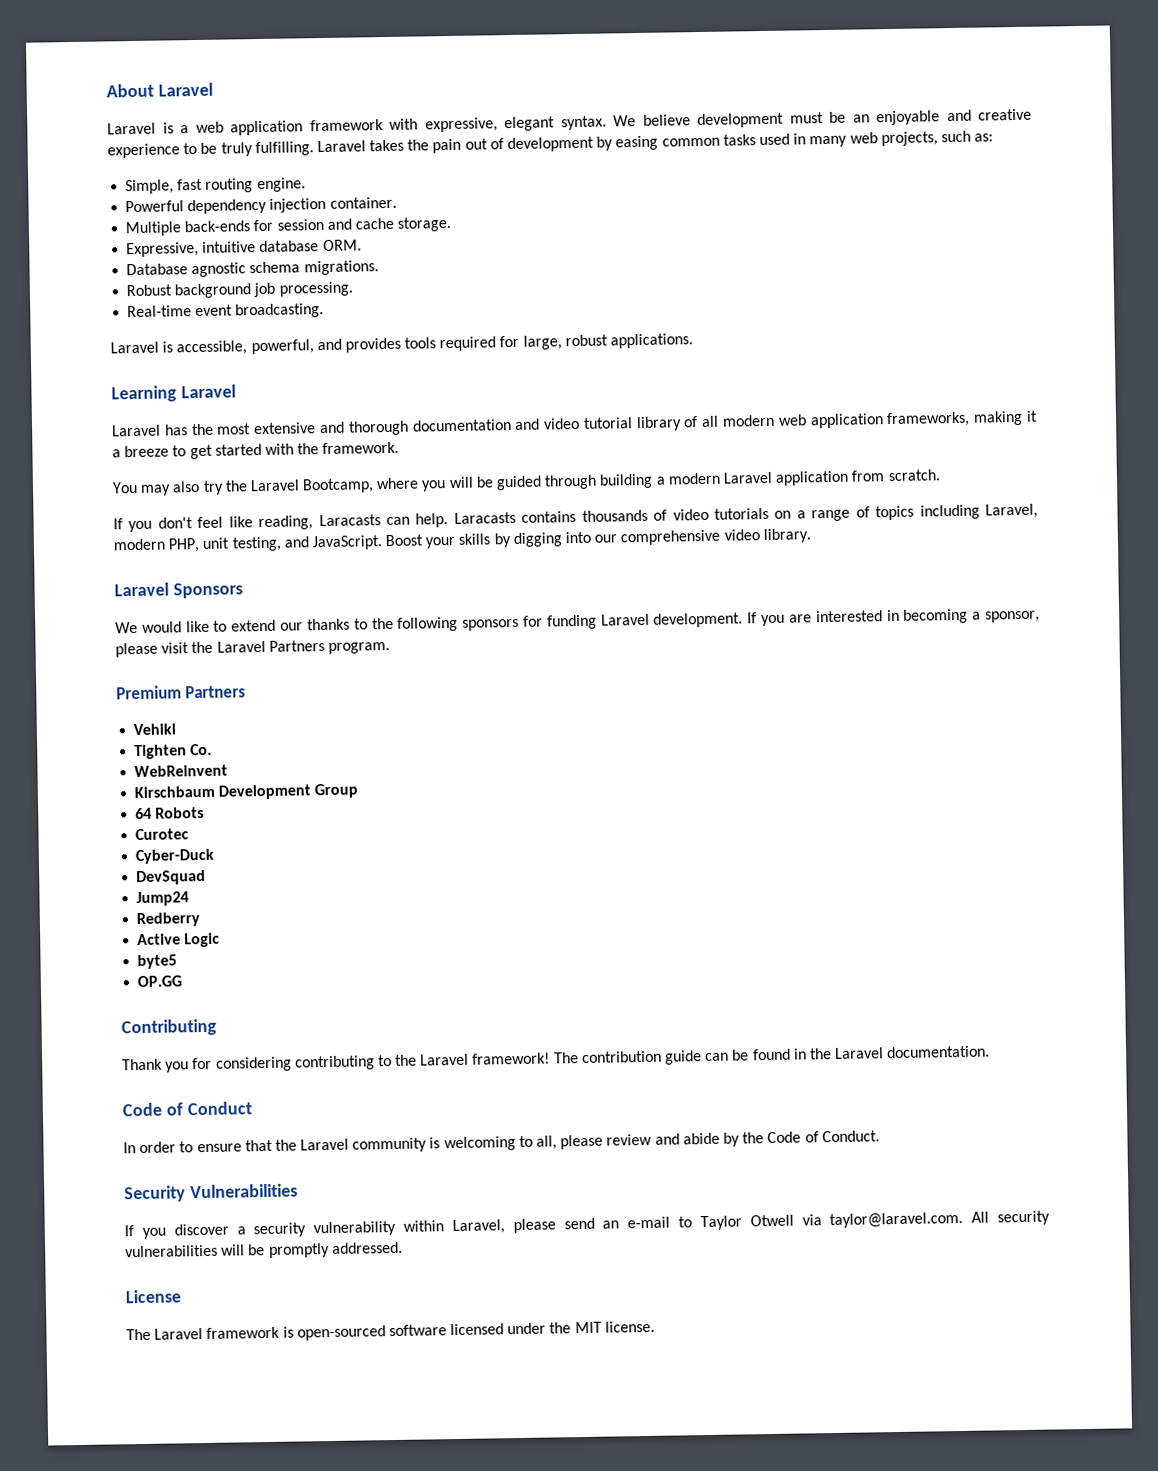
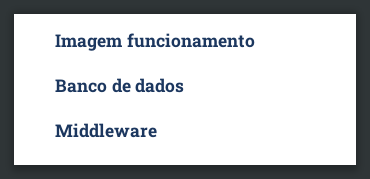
[106,82,213,98] [107,108,1032,136] [107,130,994,159] [125,177,306,195] [125,196,397,215] [125,216,452,237] [126,239,362,258] [126,260,379,278] [126,281,353,299] [127,302,325,319] [110,333,694,356] [111,384,236,403] [112,410,1038,437] [112,441,400,460] [112,469,940,496] [113,503,1039,533] [113,528,811,553] [114,582,243,599] [115,608,1041,634] [115,640,390,658] [116,685,247,700] [133,723,177,736] [134,743,213,760] [134,764,229,778] [134,783,359,800] [135,806,205,820] [135,828,190,841] [135,848,215,865] [136,869,207,886] [136,891,190,907] [136,912,201,928] [137,932,221,948] [137,954,178,970] [137,975,183,988] [121,1018,217,1037] [122,1045,991,1073] [122,1101,252,1117] [123,1130,880,1154] [124,1183,298,1203] [124,1210,1050,1240] [125,1241,403,1259] [125,1289,181,1304] [126,1320,655,1341] About Laravel // Laravel is a web application framework with expressive, elegant syntax. We believe development must be an enjoyable and creative experience to be truly fulfilling. Laravel takes the pain out of development by easing common tasks used in many web projects, such as: // Simple, fast routing engine. // Powerful dependency injection container. // Multiple back-ends for session and cache storage. // Expressive, intuitive database ORM. // Database agnostic schema migrations. // Robust background job processing. // Real-time event broadcasting. // Laravel is accessible, powerful, and provides tools required for large, robust applications. // Learning Laravel // Laravel has the most extensive and thorough documentation and video tutorial library of all modern web application frameworks, making it a breeze to get started with the framework. // You may also try the Laravel Bootcamp, where you will be guided through building a modern Laravel application from scratch. // If you don't feel like reading, Laracasts can help. Laracasts contains thousands of video tutorials on a range of topics including Laravel, modern PHP, unit testing, and JavaScript. Boost your skills by digging into our comprehensive video library. // Laravel Sponsors // We would like to extend our thanks to the following sponsors for funding Laravel development. If you are interested in becoming a sponsor, please visit the Laravel Partners program. // Premium Partners // Vehikl // Tighten Co. // WebReinvent // Kirschbaum Development Group // 64 Robots // Curotec // Cyber-Duck // DevSquad // Jump24 // Redberry // Active Logic // byte5 // OP.GG // Contributing // Thank you for considering contributing to the Laravel framework! The contribution guide can be found in the Laravel documentation. // Code of Conduct // In order to ensure that the Laravel community is welcoming to all, please review and abide by the Code of Conduct. // Security Vulnerabilities // If you discover a security vulnerability within Laravel, please send an e-mail to Taylor Otwell via taylor@laravel.com. All security vulnerabilities will be promptly addressed. // License // The Laravel framework is open-sourced software licensed under the MIT license. -> [55,33,255,51] [55,78,185,93] [55,123,157,138] Imagem funcionamento // Banco de dados // Middleware

